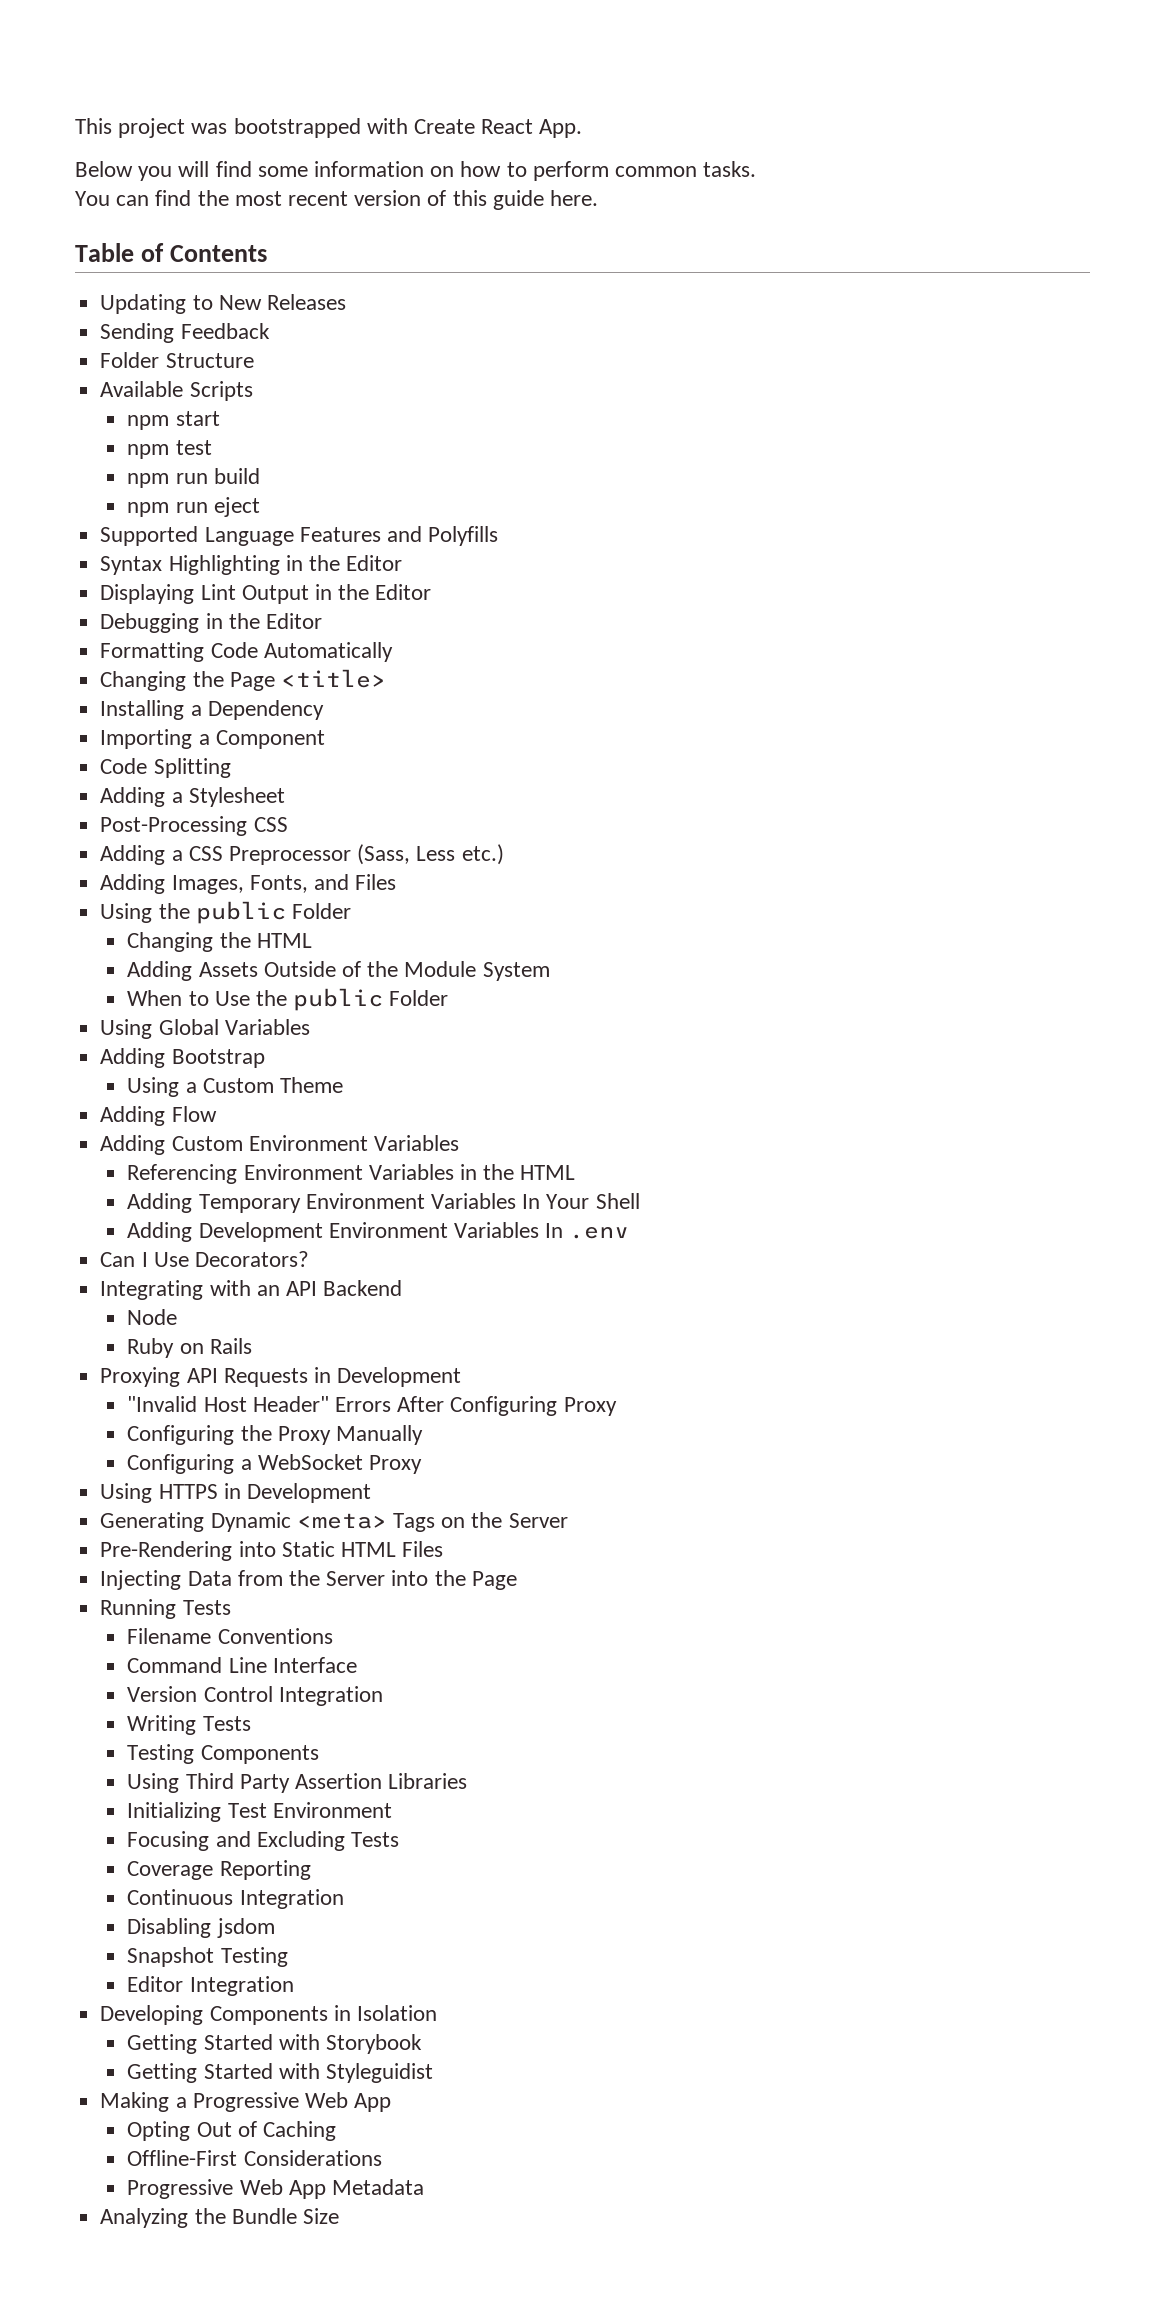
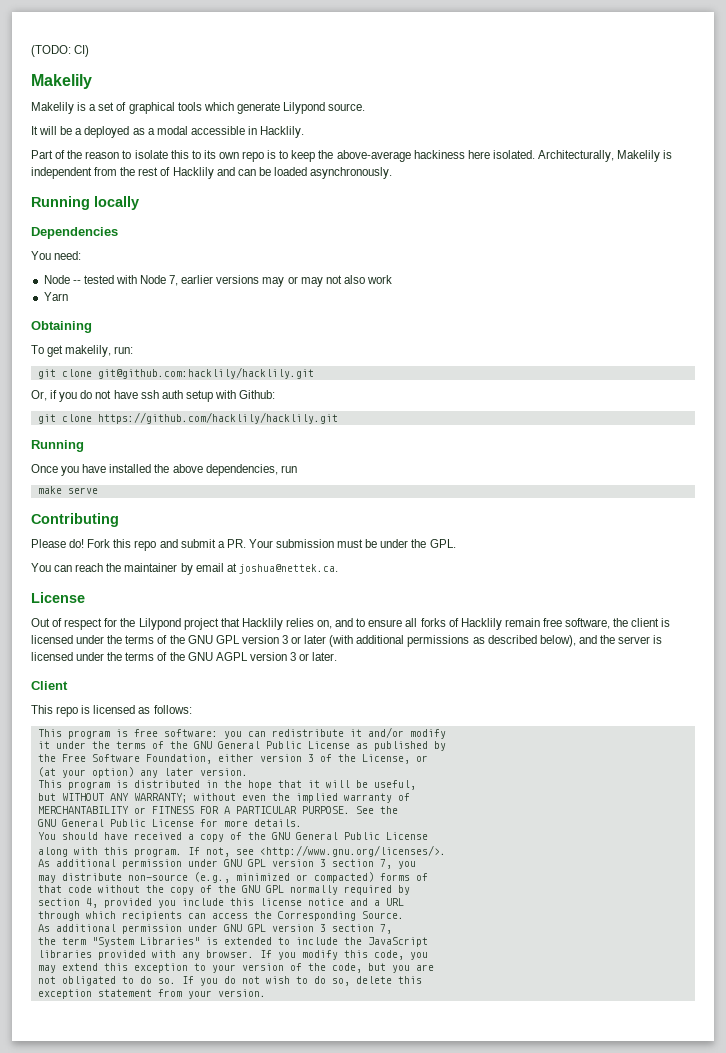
[75,118,583,138] [75,161,757,181] [75,190,599,210] [75,243,267,262] [100,294,346,314] [100,323,270,343] [100,352,254,368] [100,381,253,401] [127,411,220,430] [127,440,212,459] [127,468,260,488] [127,497,260,517] [100,526,499,546] [100,555,403,575] [100,584,432,604] [100,613,322,633] [100,642,393,662] [100,669,386,691] [100,700,324,720] [100,729,325,749] [100,758,231,778] [100,787,285,807] [100,816,288,836] [100,844,504,865] [100,874,397,894] [100,901,351,924] [127,932,312,952] [127,961,550,981] [127,988,449,1011] [100,1019,310,1039] [100,1048,265,1068] [127,1077,344,1097] [100,1106,217,1126] [100,1135,459,1155] [127,1164,576,1184] [127,1193,640,1213] [127,1222,630,1242] [100,1251,309,1267] [100,1280,403,1300] [127,1309,178,1325] [127,1338,252,1358] [100,1367,462,1387] [127,1396,617,1416] [127,1425,424,1445] [127,1454,423,1474] [100,1483,371,1503] [100,1512,568,1532] [100,1541,444,1561] [100,1570,517,1590] [100,1599,231,1619] [127,1628,333,1644] [127,1657,357,1673] [127,1686,383,1706] [127,1715,251,1735] [127,1744,319,1764] [127,1773,468,1793] [127,1802,392,1822] [127,1831,400,1851] [127,1860,311,1880] [127,1889,344,1909] [127,1918,275,1938] [127,1947,288,1967] [127,1976,294,1996] [100,2005,437,2025] [127,2034,423,2054] [127,2063,434,2083] [100,2092,392,2112] [127,2121,337,2141] [127,2150,382,2166] [127,2179,425,2199] [100,2208,339,2228] This project was bootstrapped with Create React App. // Below you will find some information on how to perform common tasks. // You can find the most recent version of this guide here. // Table of Contents // Updating to New Releases // Sending Feedback // Folder Structure // Available Scripts // npm start // npm test // npm run build // npm run eject // Supported Language Features and Polyfills // Syntax Highlighting in the Editor // Displaying Lint Output in the Editor // Debugging in the Editor // Formatting Code Automatically // Changing the Page <title> // Installing a Dependency // Importing a Component // Code Splitting // Adding a Stylesheet // Post-Processing CSS // Adding a CSS Preprocessor (Sass, Less etc.) // Adding Images, Fonts, and Files // Using the public Folder // Changing the HTML // Adding Assets Outside of the Module System // When to Use the public Folder // Using Global Variables // Adding Bootstrap // Using a Custom Theme // Adding Flow // Adding Custom Environment Variables // Referencing Environment Variables in the HTML // Adding Temporary Environment Variables In Your Shell // Adding Development Environment Variables In .env // Can I Use Decorators? // Integrating with an API Backend // Node // Ruby on Rails // Proxying API Requests in Development // "Invalid Host Header" Errors After Configuring Proxy // Configuring the Proxy Manually // Configuring a WebSocket Proxy // Using HTTPS in Development // Generating Dynamic <meta> Tags on the Server // Pre-Rendering into Static HTML Files // Injecting Data from the Server into the Page // Running Tests // Filename Conventions // Command Line Interface // Version Control Integration // Writing Tests // Testing Components // Using Third Party Assertion Libraries // Initializing Test Environment // Focusing and Excluding Tests // Coverage Reporting // Continuous Integration // Disabling jsdom // Snapshot Testing // Editor Integration // Developing Components in Isolation // Getting Started with Storybook // Getting Started with Styleguidist // Making a Progressive Web App // Opting Out of Caching // Offline-First Considerations // Progressive Web App Metadata // Analyzing the Bundle Size -> [31,45,90,57] [31,74,92,89] [31,102,366,114] [31,126,305,138] [31,150,673,162] [31,167,393,179] [31,196,139,210] [31,227,118,239] [31,251,82,260] [43,275,393,287] [43,292,68,301] [31,321,92,333] [31,345,134,357] [37,367,314,379] [31,390,276,402] [37,412,338,424] [31,440,84,452] [31,464,297,476] [37,486,98,494] [31,513,119,527] [31,539,456,551] [31,563,338,575] [31,592,85,603] [31,618,671,630] [31,635,663,647] [31,652,338,661] [31,681,68,690] [31,705,192,717] [37,727,446,739] [37,741,446,751] [37,754,428,764] [37,767,248,778] [37,780,416,790] [37,793,410,803] [37,806,398,814] [37,819,302,827] [37,832,428,842] [37,845,446,857] [37,859,416,869] [37,872,428,883] [37,885,410,895] [37,898,404,908] [37,911,404,921] [37,924,392,934] [37,937,428,947] [37,950,428,960] [37,963,434,973] [37,976,422,986] [37,989,266,999] (TODO: CI) // Makelily // Makelily is a set of graphical tools which generate Lilypond source. // It will be a deployed as a modal accessible in Hacklily. // Part of the reason to isolate this to its own repo is to keep the above-average hackiness here isolated. Architecturally, Makelily is independent from the rest of Hacklily and can be loaded asynchronously. // Running locally // Dependencies // You need: // Node -- tested with Node 7, earlier versions may or may not also work // Yarn // Obtaining // To get makelily, run: // git clone git@github.com:hacklily/hacklily.git // Or, if you do not have ssh auth setup with Github: // git clone https://github.com/hacklily/hacklily.git // Running // Once you have installed the above dependencies, run // make serve // Contributing // Please do! Fork this repo and submit a PR. Your submission must be under the GPL. // You can reach the maintainer by email at joshua@nettek.ca. // License // Out of respect for the Lilypond project that Hacklily relies on, and to ensure all forks of Hacklily remain free software, the client is licensed under the terms of the GNU GPL version 3 or later (with additional permissions as described below), and the server is licensed under the terms of the GNU AGPL version 3 or later. // Client // This repo is licensed as follows: // This program is free software: you can redistribute it and/or modify // it under the terms of the GNU General Public License as published by // the Free Software Foundation, either version 3 of the License, or // (at your option) any later version. // This program is distributed in the hope that it will be useful, // but WITHOUT ANY WARRANTY; without even the implied warranty of // MERCHANTABILITY or FITNESS FOR A PARTICULAR PURPOSE. See the // GNU General Public License for more details. // You should have received a copy of the GNU General Public License // along with this program. If not, see <http://www.gnu.org/licenses/>. // As additional permission under GNU GPL version 3 section 7, you // may distribute non-source (e.g., minimized or compacted) forms of // that code without the copy of the GNU GPL normally required by // section 4, provided you include this license notice and a URL // through which recipients can access the Corresponding Source. // As additional permission under GNU GPL version 3 section 7, // the term "System Libraries" is extended to include the JavaScript // libraries provided with any browser. If you modify this code, you // may extend this exception to your version of the code, but you are // not obligated to do so. If you do not wish to do so, delete this // exception statement from your version.

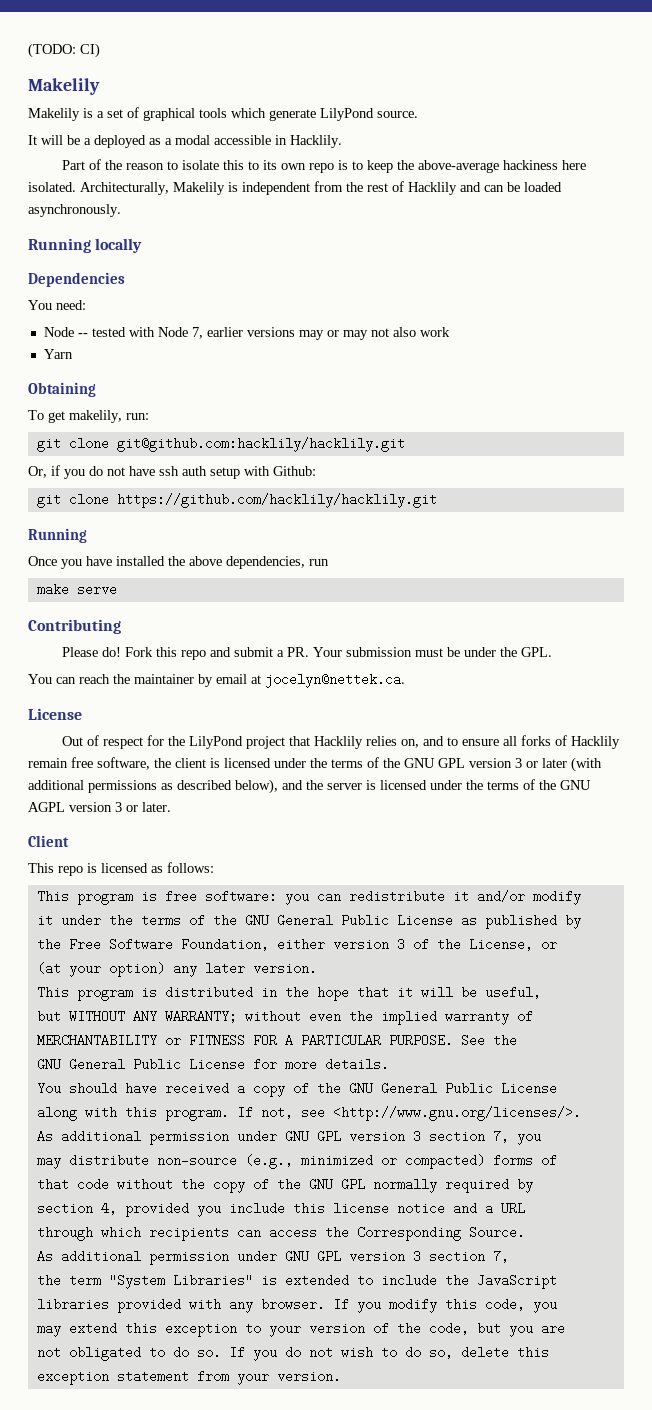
[282,102,325,114] Lilypond -> [320,108,374,121] LilyPond
[238,564,338,574] joshua@nettek.ca. -> [265,673,405,688] jocelyn@nettek.ca.
[138,618,181,630] Lilypond -> [188,736,243,749] LilyPond

